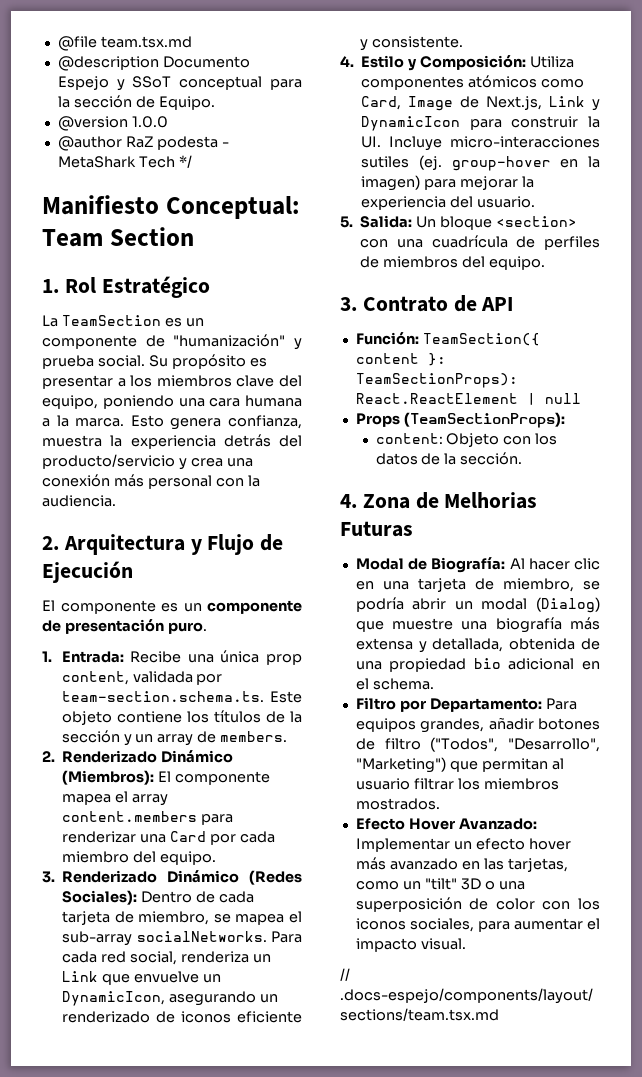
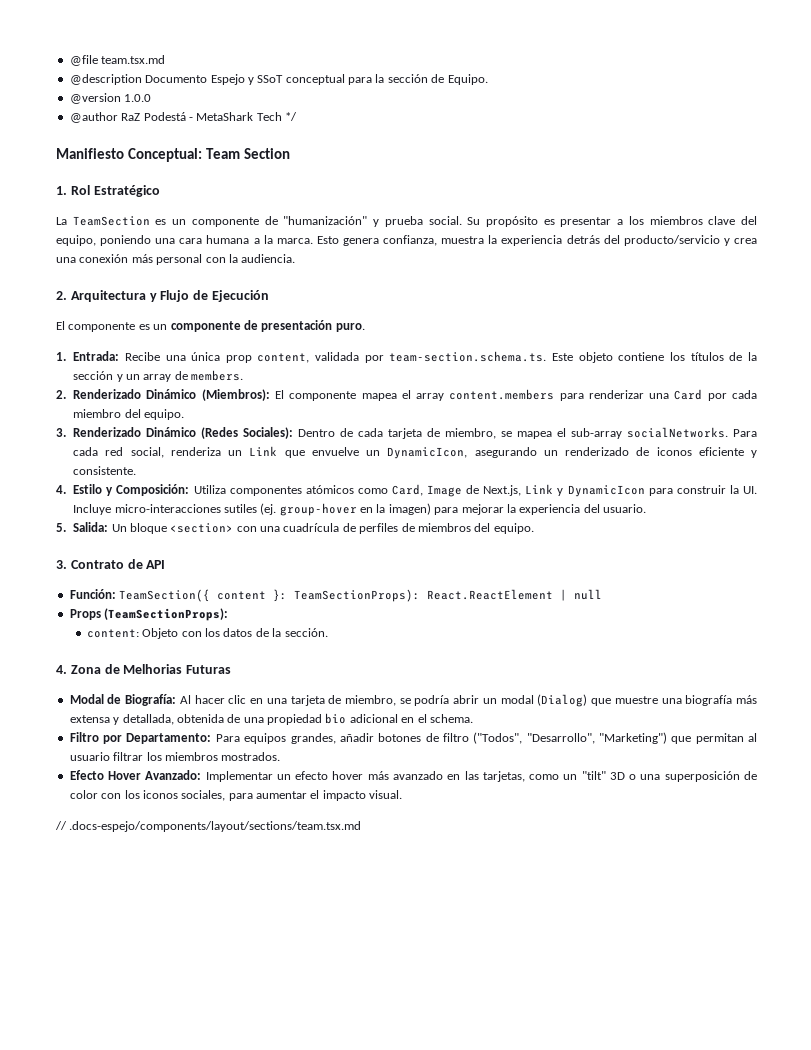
[156,136,218,150] podesta -> [143,112,186,121] Podestá

